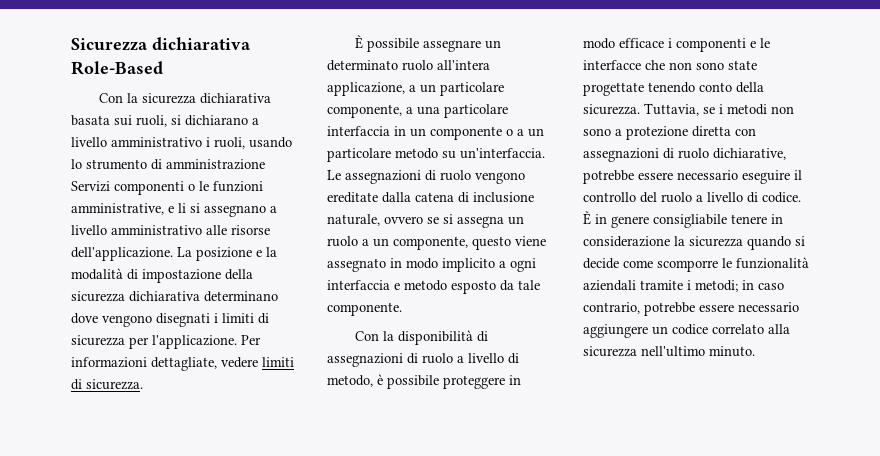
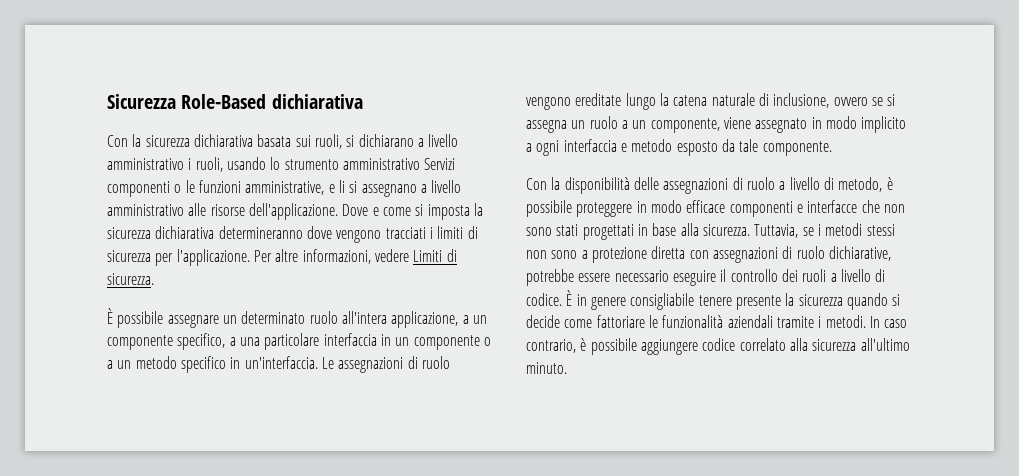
[152,37,251,50] [71,61,163,75] dichiarativa Role-Based -> [181,94,363,109] Role-Based dichiarativa
[151,159,265,170] di amministrazione -> [342,158,420,170] amministrativo
[177,247,277,261] [71,268,253,283] [71,291,278,302] La posizione e la modalità di impostazione della sicurezza dichiarativa determinano -> [342,203,483,220] [107,226,303,239] Dove e come si imposta la sicurezza dichiarativa determineranno
[156,313,210,327] disegnati -> [385,227,426,239] tracciati
[71,357,294,371] informazioni dettagliate, vedere limiti -> [275,249,443,264] altre informazioni, vedere Limiti
[440,82,504,96] [327,104,402,118] particolare componente, -> [107,333,226,350] componente specifico,
[327,148,456,162] particolare metodo su -> [135,356,241,373] metodo specifico in
[382,192,534,203] [327,214,380,226] dalla catena di inclusione naturale, -> [625,93,830,110] lungo la catena naturale di inclusione,
[472,236,511,250] questo -> (720, 125) none
[477,331,489,342] di -> [633,177,659,190] delle
[668,38,672,48] i -> (726, 206) none
[760,38,770,48] le -> (803, 208) none
[728,60,757,70] [583,82,764,96] state progettate tenendo conto della -> [556,223,699,240] stati progettati in base alla
(767, 109) none -> [866,224,895,236] stessi
[640,192,692,203] del ruolo -> [781,269,827,282] dei ruoli
[771,214,783,224] [583,236,670,247] in considerazione -> [735,295,781,310] presente
[657,260,718,272] scomporre -> [596,315,645,328] fattoriare
[695,280,784,292] [583,302,799,316] [583,324,668,338] metodi; in caso contrario, potrebbe essere necessario aggiungere un -> [825,315,908,328] [526,338,698,355] metodi. In caso contrario, è possibile aggiungere
[641,346,705,357] nell'ultimo -> [860,338,910,351] all'ultimo

